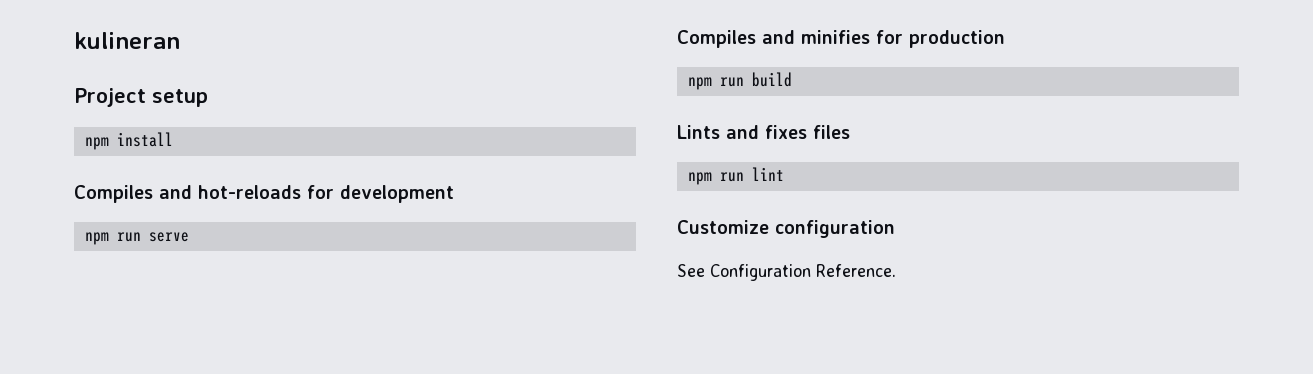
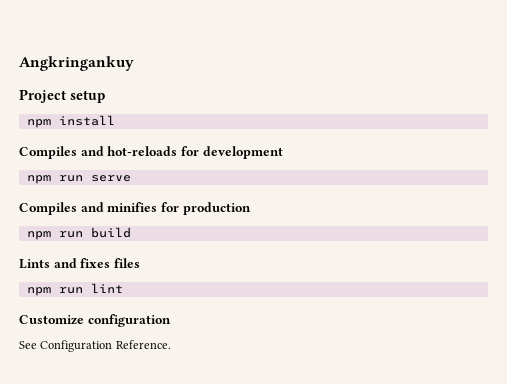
[74,32,180,49] kulineran -> [19,56,134,71] Angkringankuy

